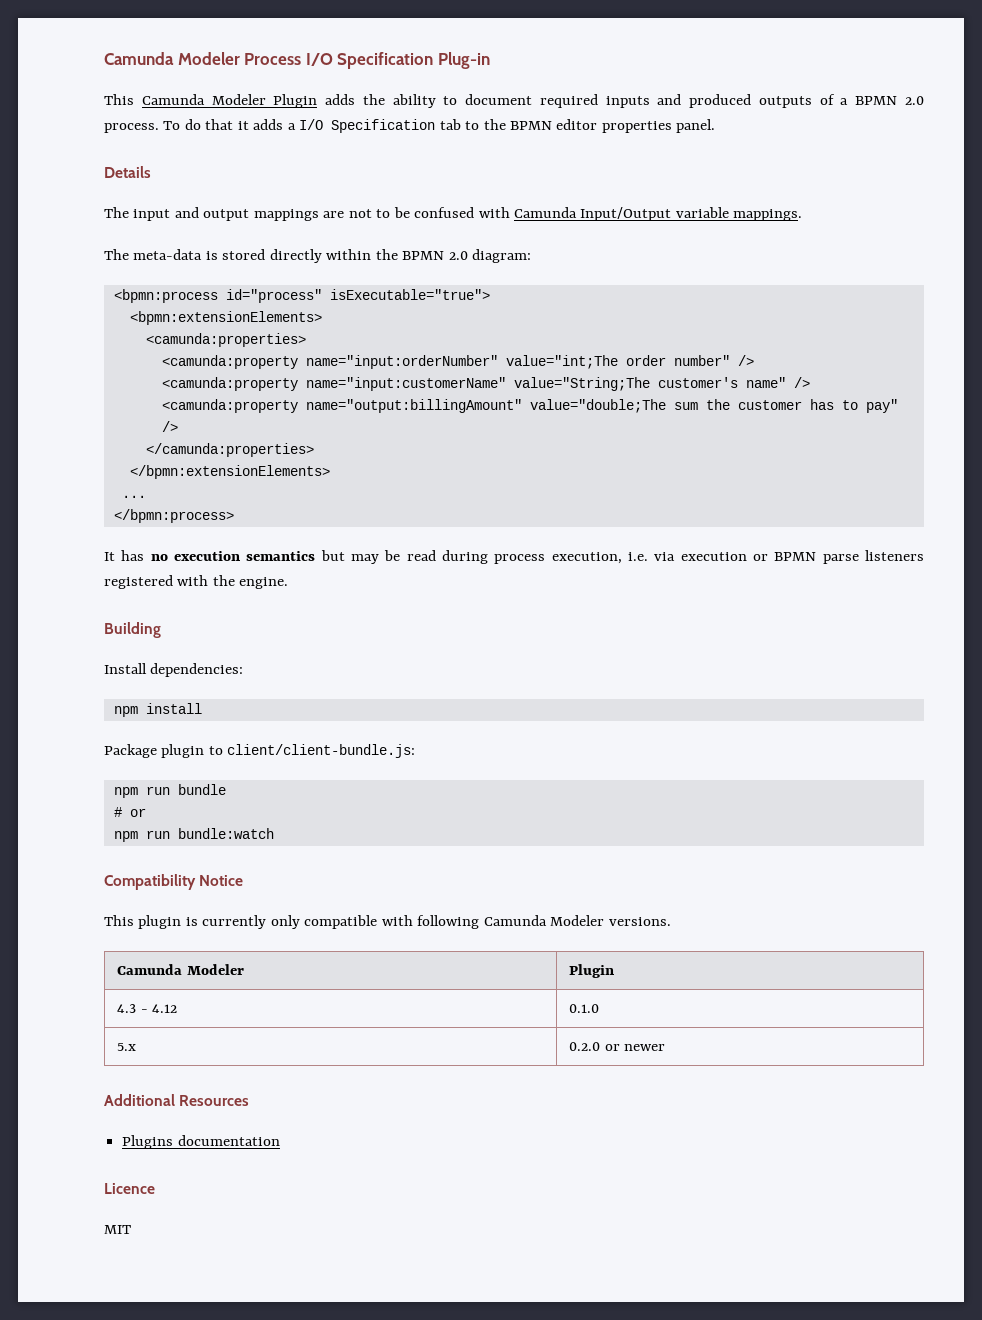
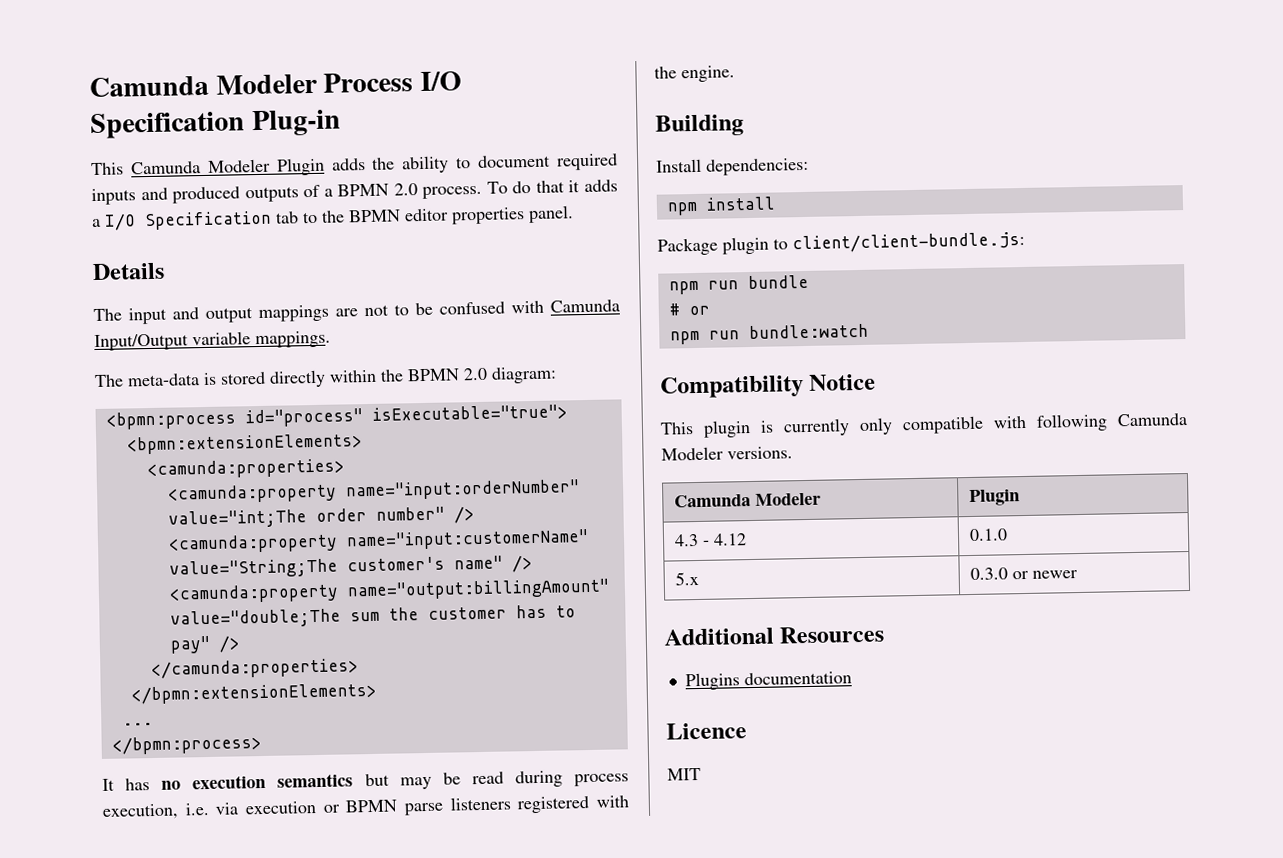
[569,1042,601,1051] 0.2.0 -> [970,567,1009,580] 0.3.0

